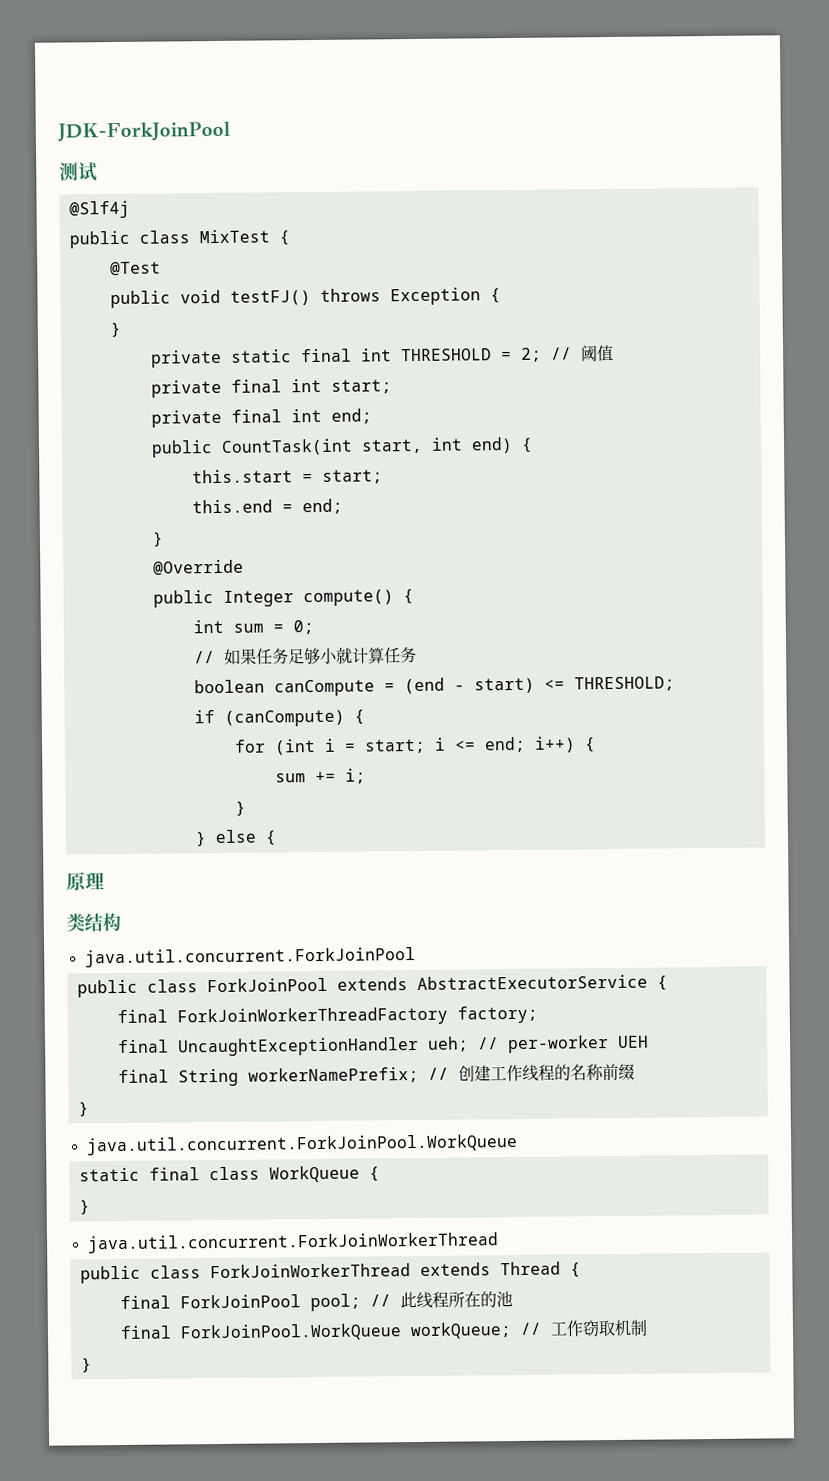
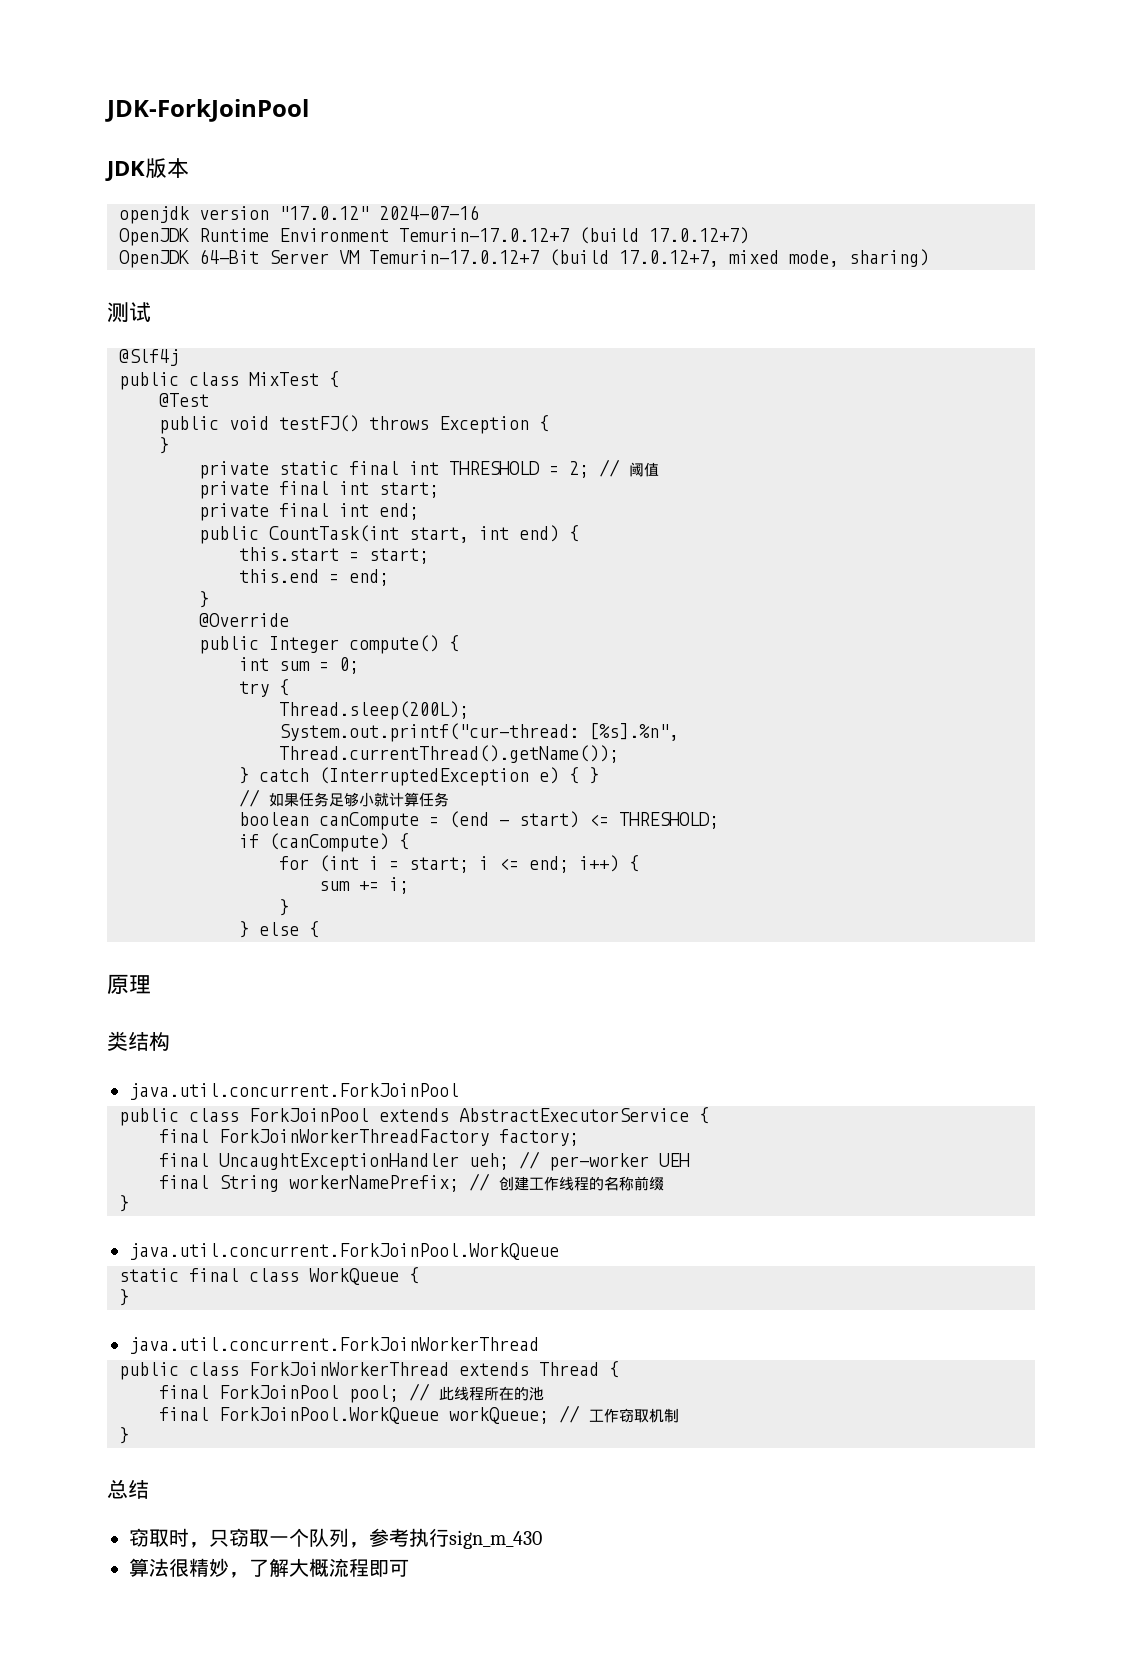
(230, 131) none -> [105,158,189,181] [119,205,479,224] [119,227,749,246] [119,249,929,268] // JDK版本 // openjdk version "17.0.12" 2024-07-16 // OpenJDK Runtime Environment Temurin-17.0.12+7 (build 17.0.12+7) // OpenJDK 64-Bit Server VM Temurin-17.0.12+7 (build 17.0.12+7, mixed mode, sharing)
(314, 627) none -> [239,679,289,697] [279,701,469,720] [279,723,679,742] [279,745,619,763] [239,767,599,786] // try { // Thread.sleep(200L); // System.out.printf("cur-thread: [%s].%n", Thread.currentThread().getName()); // } catch (InterruptedException e) { }
(92, 1365) none -> [107,1479,149,1499] [129,1528,542,1549] [129,1558,409,1578] // 总结 // 窃取时，只窃取一个队列，参考执行sign_m_430 // 算法很精妙，了解大概流程即可

